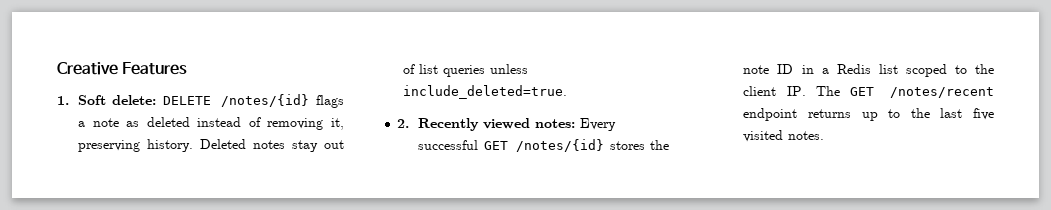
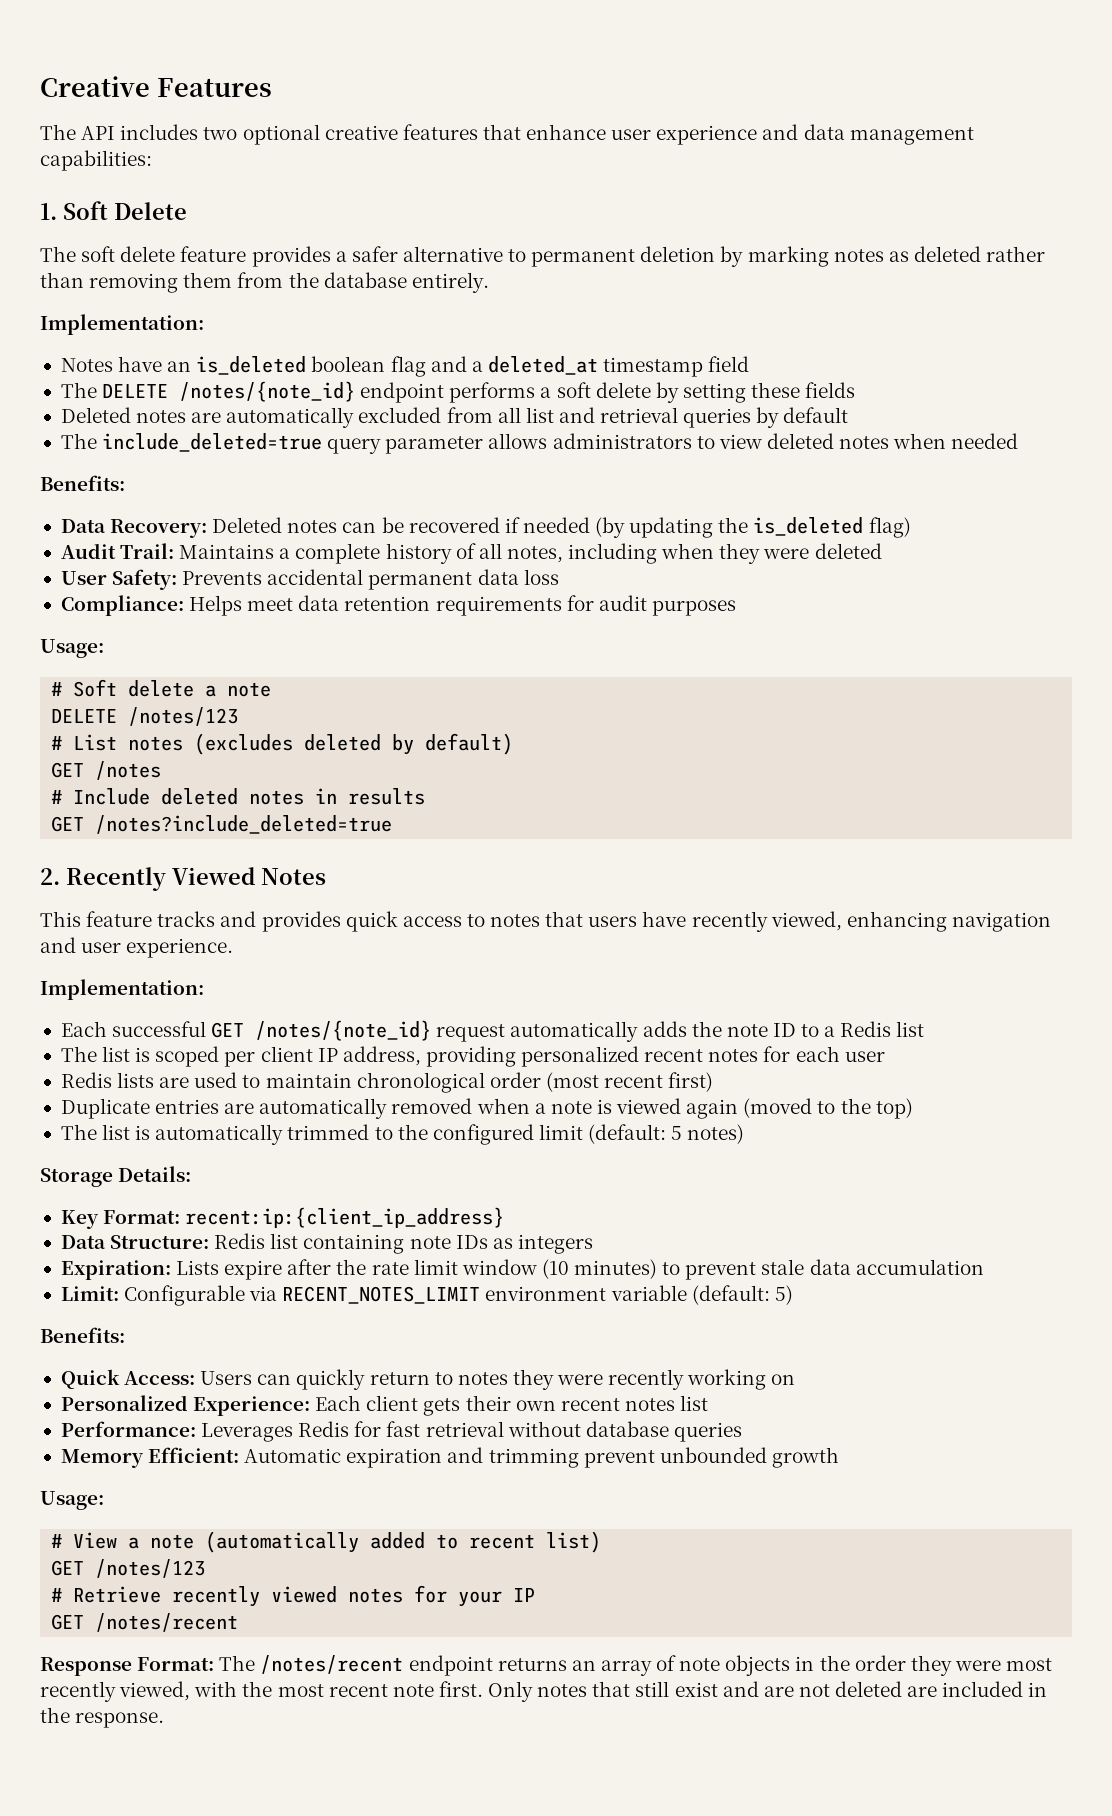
[57,94,344,108] [77,117,344,130] [77,139,344,152] [402,64,528,77] [402,85,567,99] [397,118,617,131] [418,139,645,152] 1. Soft delete: DELETE /notes/{id} flags a note as deleted instead of removing it, preserving history. Deleted notes stay out of list queries unless include_deleted=true. // 2. Recently viewed notes: Every successful GET /notes/{id} stores -> [40,124,974,145] [40,150,152,171] [40,201,187,220] [40,246,1046,267] [40,272,489,293] [40,314,204,335] [60,356,750,377] [60,381,856,403] [60,407,849,428] [60,433,1019,454] [40,475,125,491] [60,517,911,538] [60,543,882,564] [60,569,559,590] [60,595,736,616] [40,639,104,658] [51,679,272,697] [51,707,239,726] [51,733,514,755] [51,761,162,780] [51,788,426,805] [51,815,393,834] [40,867,326,891] [40,911,1051,932] [40,937,234,958] [40,979,204,1000] [60,1020,687,1042] The API includes two optional creative features that enhance user experience and data management capabilities: // 1. Soft Delete // The soft delete feature provides a safer alternative to permanent deletion by marking notes as deleted rather than removing them from the database entirely. // Implementation: // Notes have an is_deleted boolean flag and a deleted_at timestamp field // The DELETE /notes/{note_id} endpoint performs a soft delete by setting these fields // Deleted notes are automatically excluded from all list and retrieval queries by default // The include_deleted=true query parameter allows administrators to view deleted notes when needed // Benefits: // Data Recovery: Deleted notes can be recovered if needed (by updating the is_deleted flag) // Audit Trail: Maintains a complete history of all notes, including when they were deleted // User Safety: Prevents accidental permanent data loss // Compliance: Helps meet data retention requirements for audit purposes // Usage: // # Soft delete a note // DELETE /notes/123 // # List notes (excludes deleted by default) // GET /notes // # Include deleted notes in results // GET /notes?include_deleted=true // 2. Recently Viewed Notes // This feature tracks and provides quick access to notes that users have recently viewed, enhancing navigation and user experience. // Implementation: // Each successful GET /notes/{note_id} request automatically adds
[801,65,814,74] in -> [801,1024,820,1037] to
[905,64,994,77] [743,86,994,98] [743,108,994,121] [743,130,825,142] scoped to the client IP. The GET /notes/recent endpoint returns up to the last five visited notes. -> [60,1046,885,1067] [60,1072,714,1093] [60,1098,913,1119] [60,1124,745,1145] [40,1166,192,1187] [60,1207,505,1229] [60,1233,593,1254] [60,1259,984,1280] [60,1285,793,1306] [40,1327,125,1343] [60,1369,796,1390] [60,1395,709,1416] [60,1421,742,1442] [60,1447,839,1468] [40,1491,104,1510] [51,1531,602,1553] [51,1559,206,1578] [51,1585,536,1607] [51,1613,239,1632] [40,1655,1053,1676] [40,1681,1048,1702] [40,1707,165,1728] // The list is scoped per client IP address, providing personalized recent notes for each user // Redis lists are used to maintain chronological order (most recent first) // Duplicate entries are automatically removed when a note is viewed again (moved to the top) // The list is automatically trimmed to the configured limit (default: 5 notes) // Storage Details: // Key Format: recent:ip:{client_ip_address} // Data Structure: Redis list containing note IDs as integers // Expiration: Lists expire after the rate limit window (10 minutes) to prevent stale data accumulation // Limit: Configurable via RECENT_NOTES_LIMIT environment variable (default: 5) // Benefits: // Quick Access: Users can quickly return to notes they were recently working on // Personalized Experience: Each client gets their own recent notes list // Performance: Leverages Redis for fast retrieval without database queries // Memory Efficient: Automatic expiration and trimming prevent unbounded growth // Usage: // # View a note (automatically added to recent list) // GET /notes/123 // # Retrieve recently viewed notes for your IP // GET /notes/recent // Response Format: The /notes/recent endpoint returns an array of note objects in the order they were most recently viewed, with the most recent note first. Only notes that still exist and are not deleted are included in the response.

